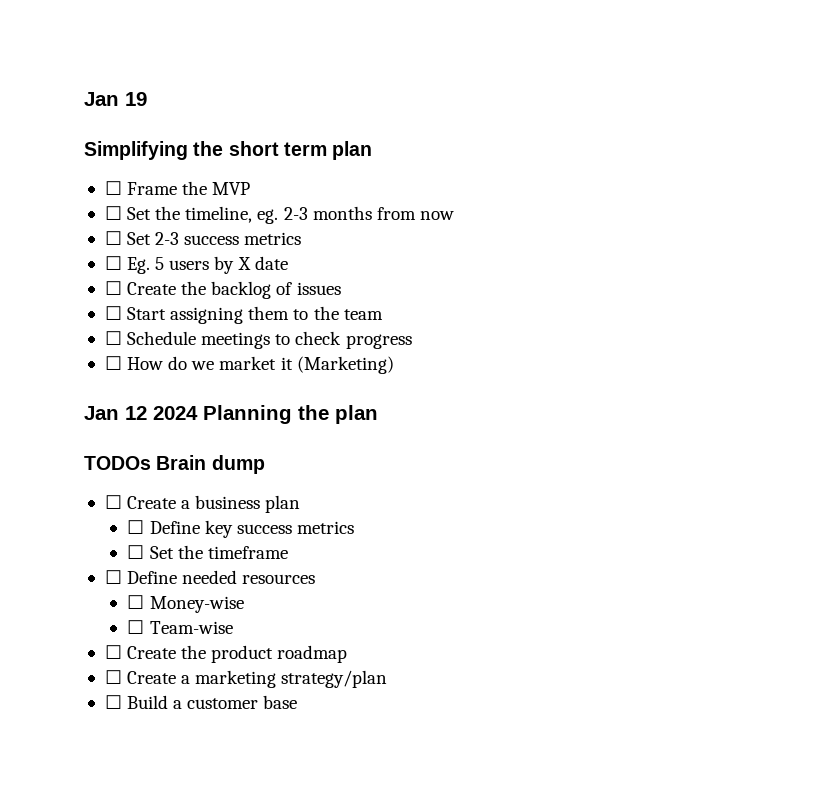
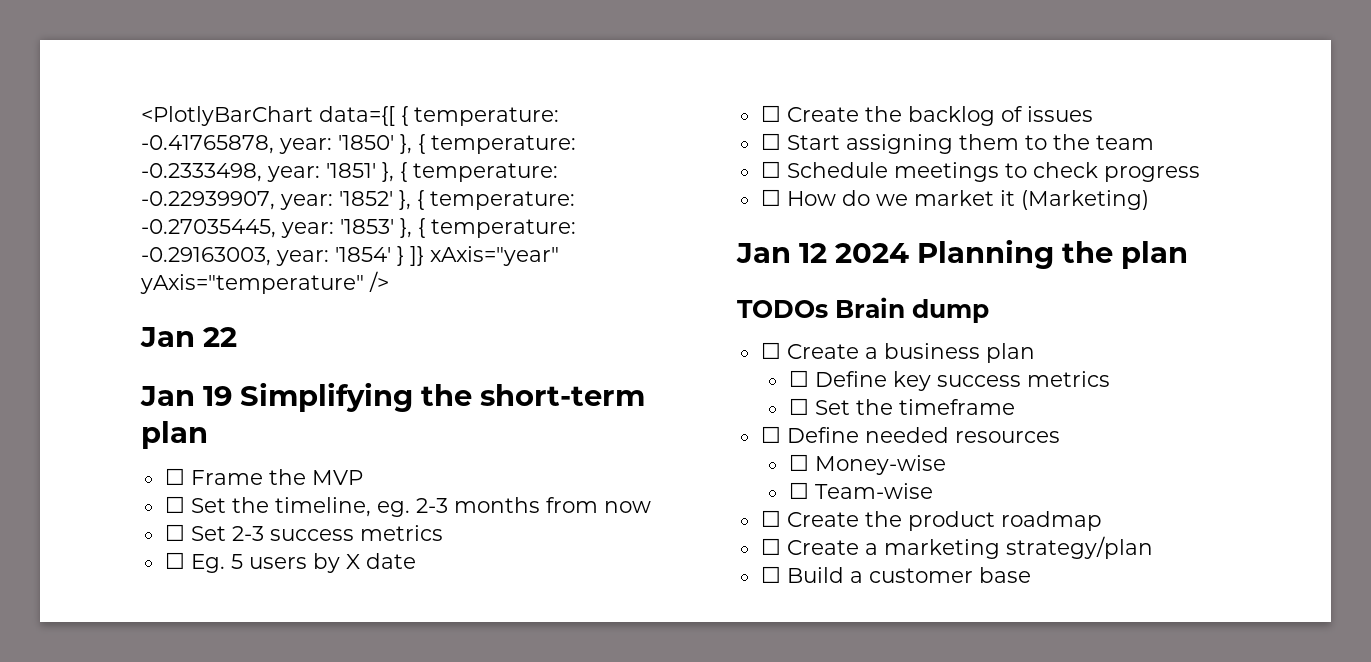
(84, 99) none -> [141,106,559,126] [141,134,576,154] [141,162,558,182] [141,190,575,210] [141,218,576,238] [141,246,559,266] [140,271,389,294] [140,327,237,347] <PlotlyBarChart data={[ { temperature: -0.41765878, year: '1850' }, { temperature: -0.2333498, year: '1851' }, { temperature: -0.22939907, year: '1852' }, { temperature: -0.27035445, year: '1853' }, { temperature: -0.29163003, year: '1854' } ]} xAxis="year" yAxis="temperature" /> // Jan 22 //
(147, 99) // -> (232, 396) none
[228,141,327,156] short term -> [480,384,645,406] short-term

